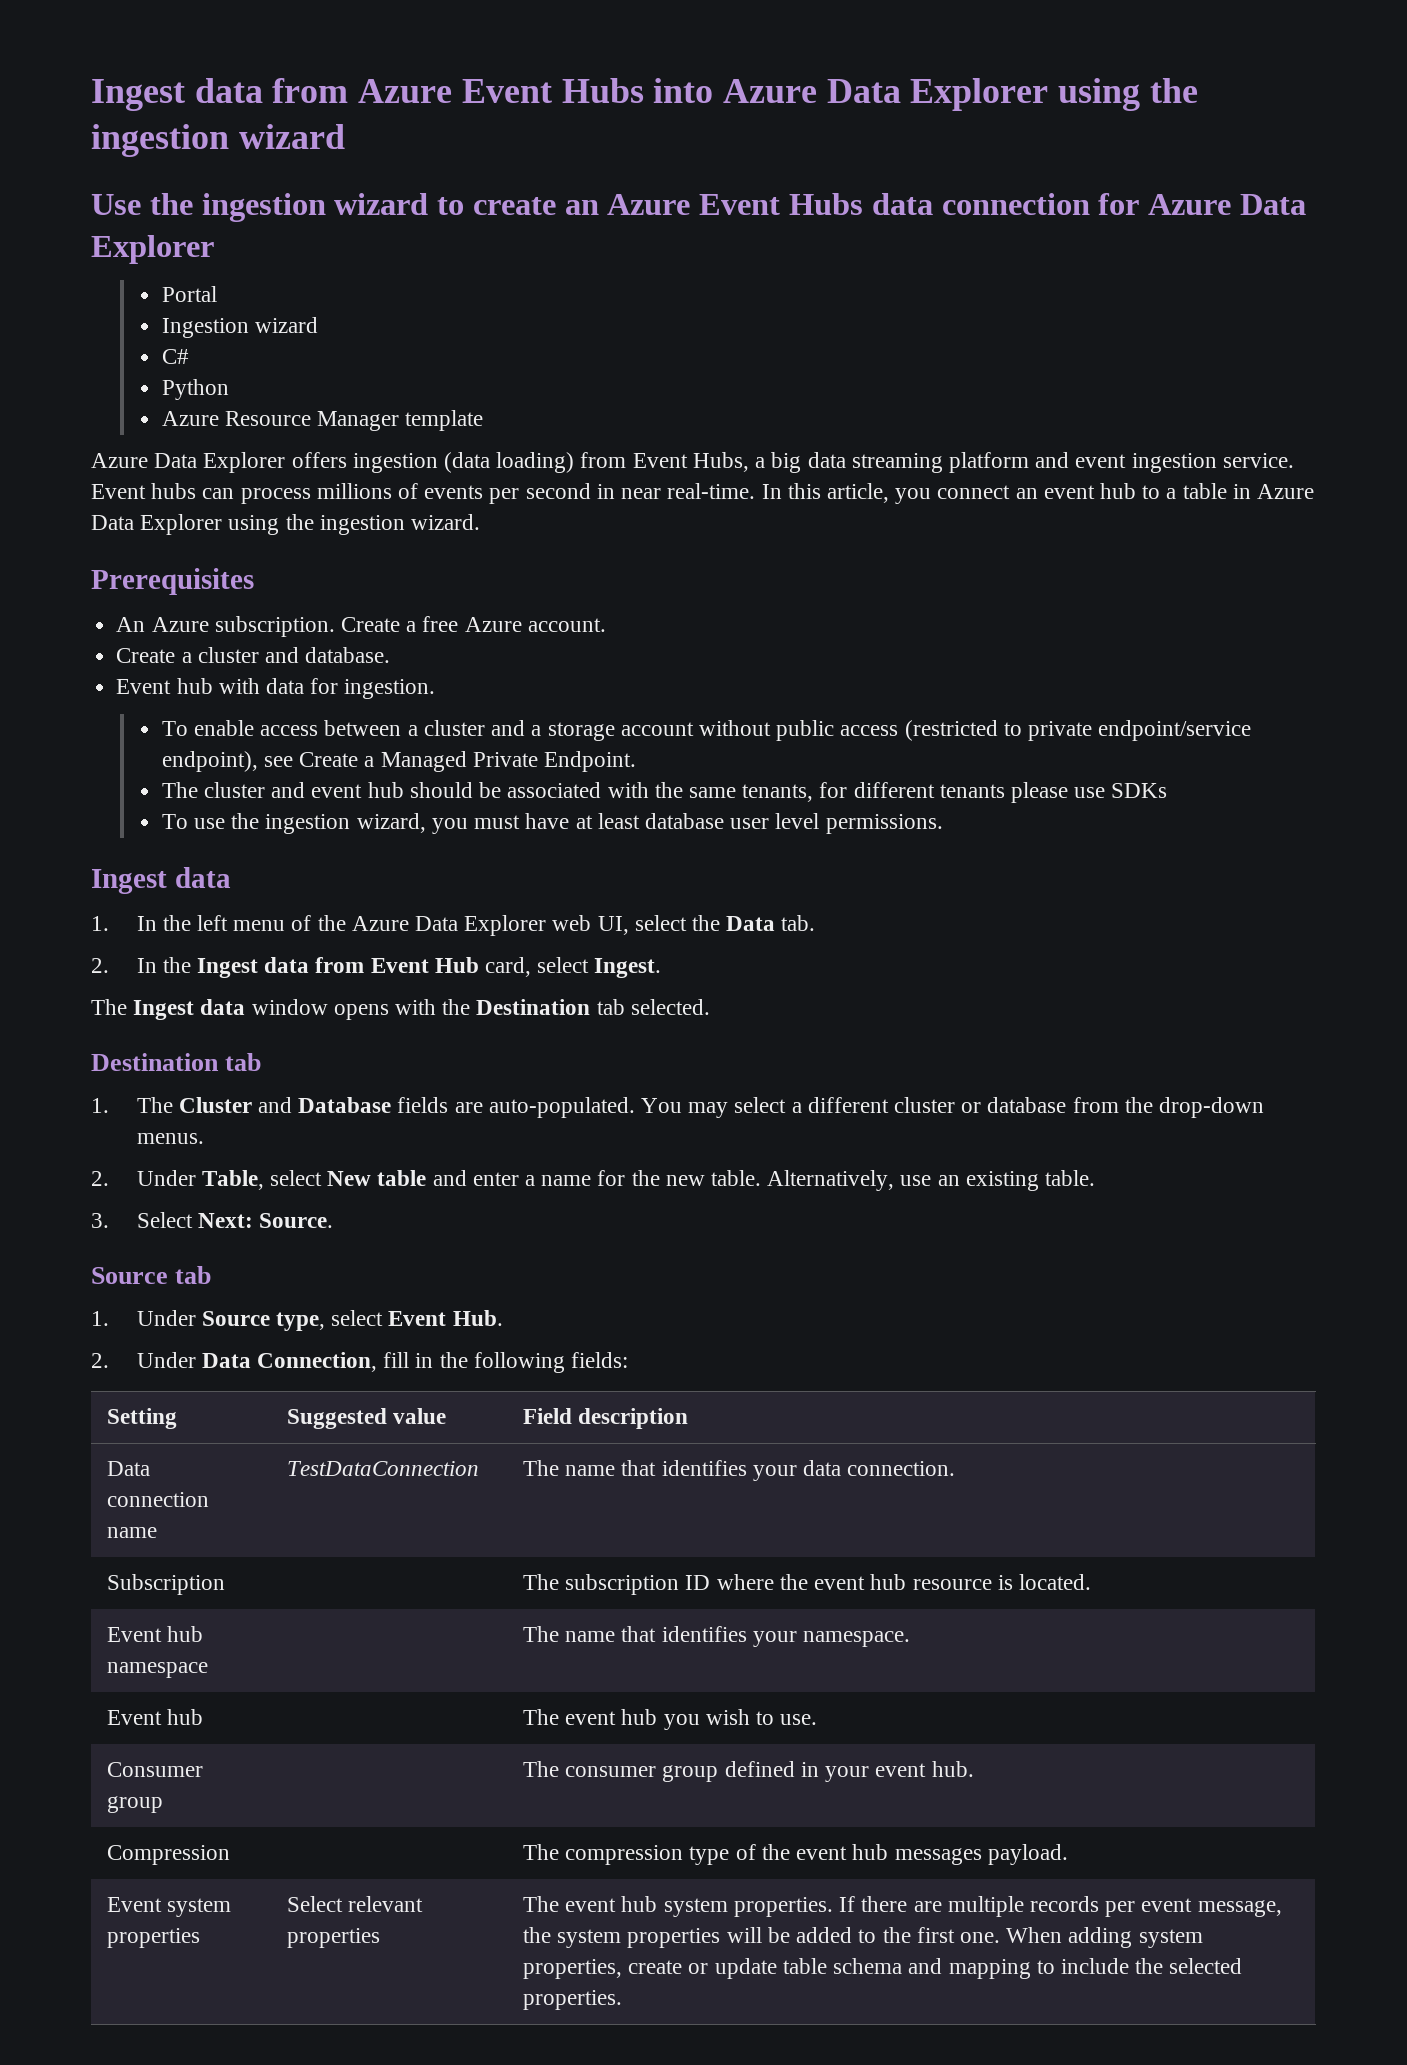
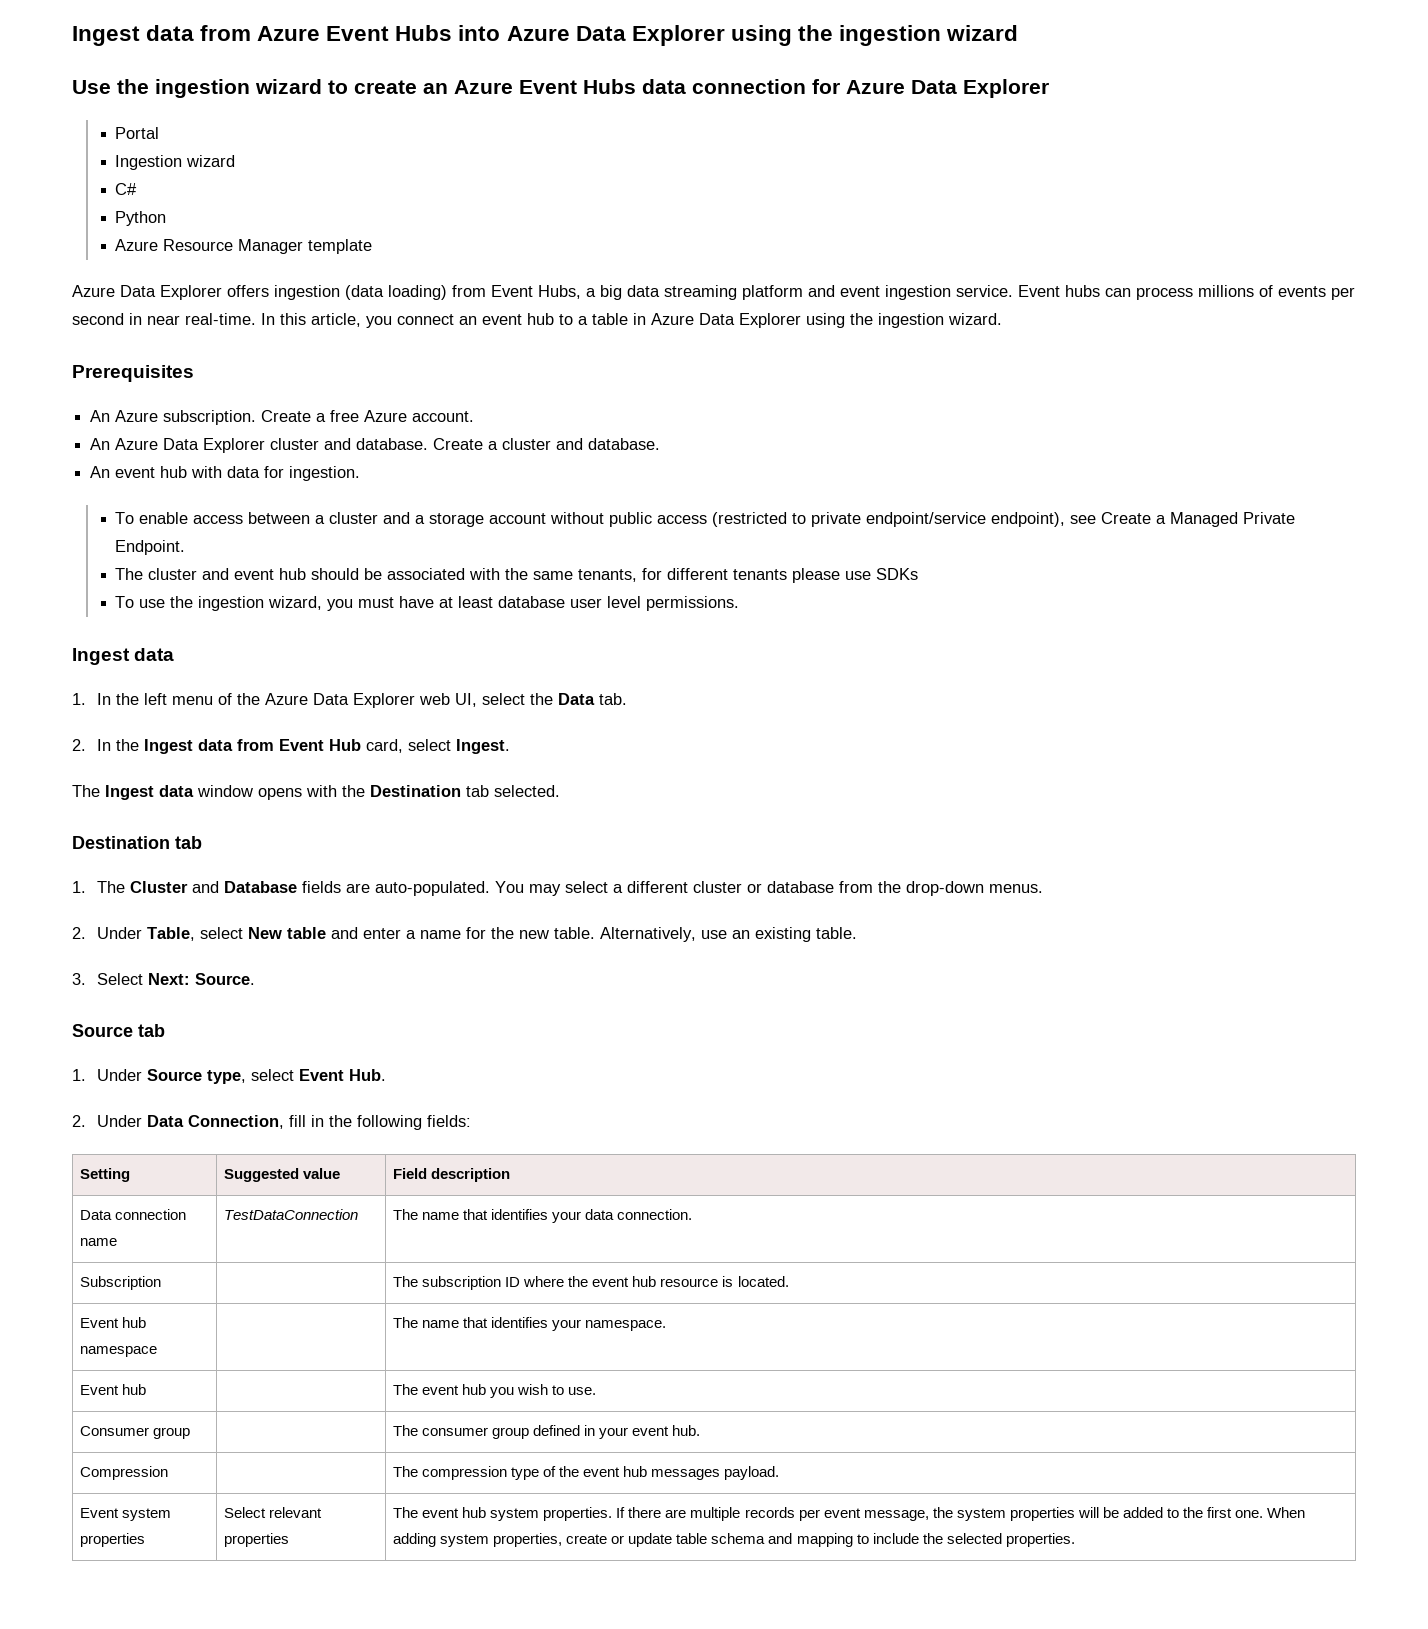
(606, 625) none -> [90,438,429,453] An Azure Data Explorer cluster and database.
[116,679,172,694] Event -> [90,466,156,478] An event

